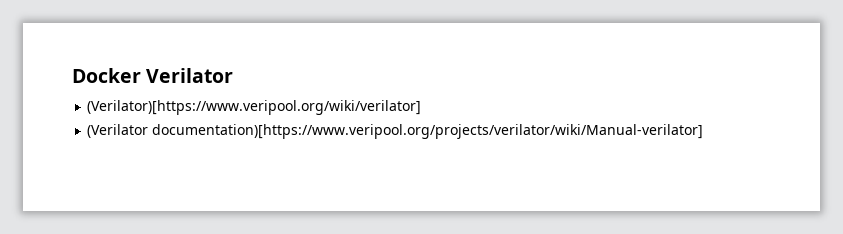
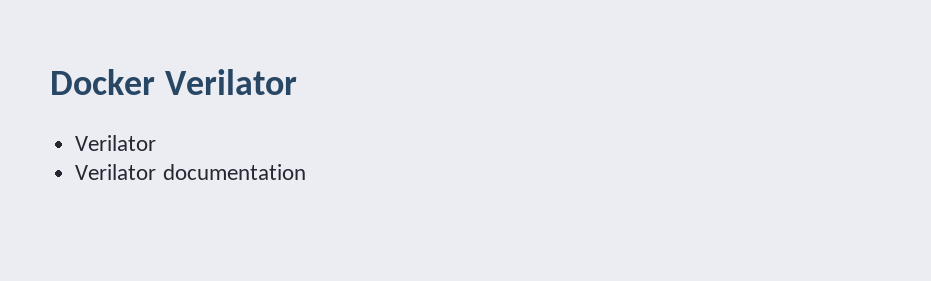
[87,100,422,115] [87,124,704,139] (Verilator)[https://www.veripool.org/wiki/verilator] // (Verilator documentation)[https://www.veripool.org/projects/verilator/wiki/Manual-verilator] -> [75,135,157,151] [75,164,306,180] Verilator // Verilator documentation

